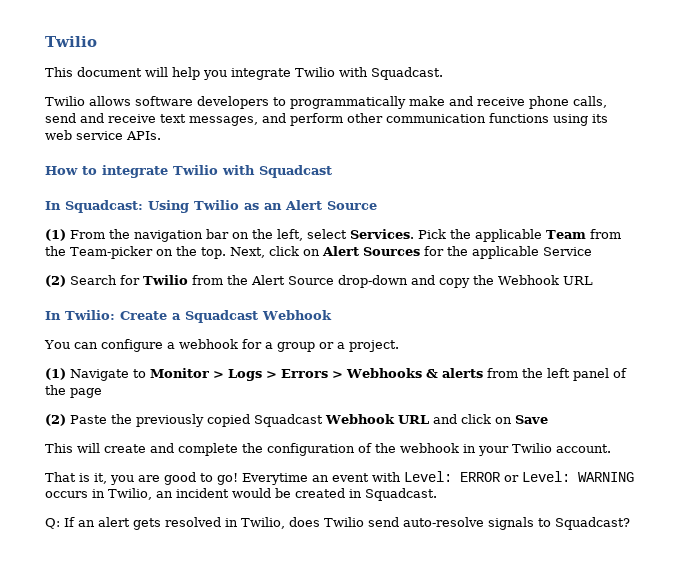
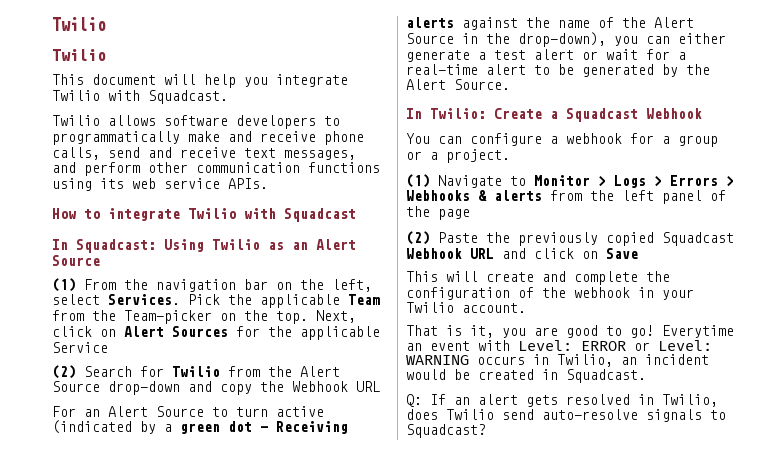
[45,36,97,47] Twilio -> [52,17,106,31] [52,49,106,61] Twilio // Twilio
(593, 280) none -> [52,406,324,417] [52,420,348,434] [406,17,694,30] [406,32,726,47] [406,49,686,62] [406,64,710,77] [406,79,510,90] // For an Alert Source to turn active (indicated by a green dot - Receiving alerts against the name of the Alert Source in the drop-down), you can either generate a test alert or wait for a real-time alert to be generated by the Alert Source.

